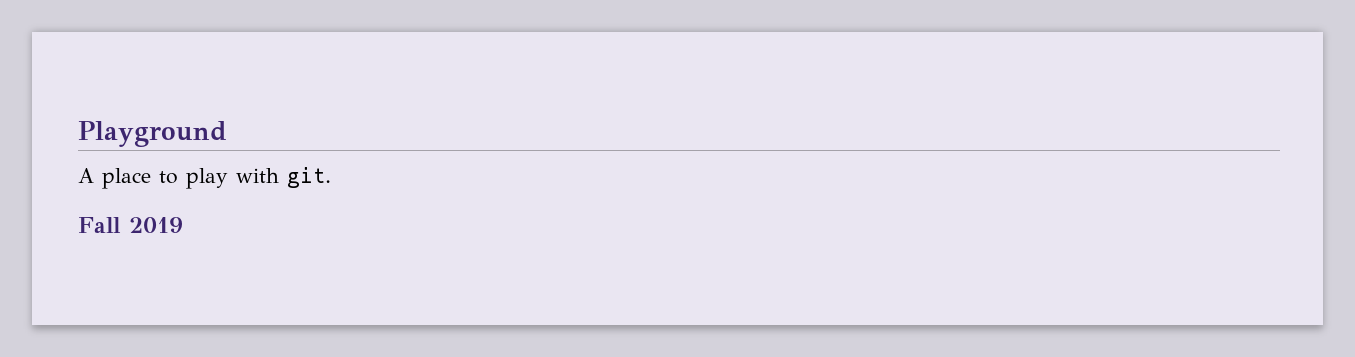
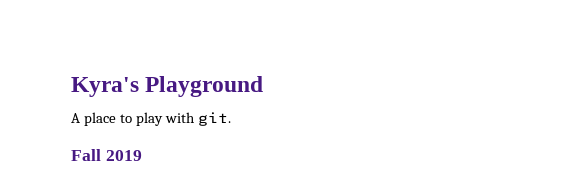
(78, 134) none -> [71,77,139,97] Kyra's

